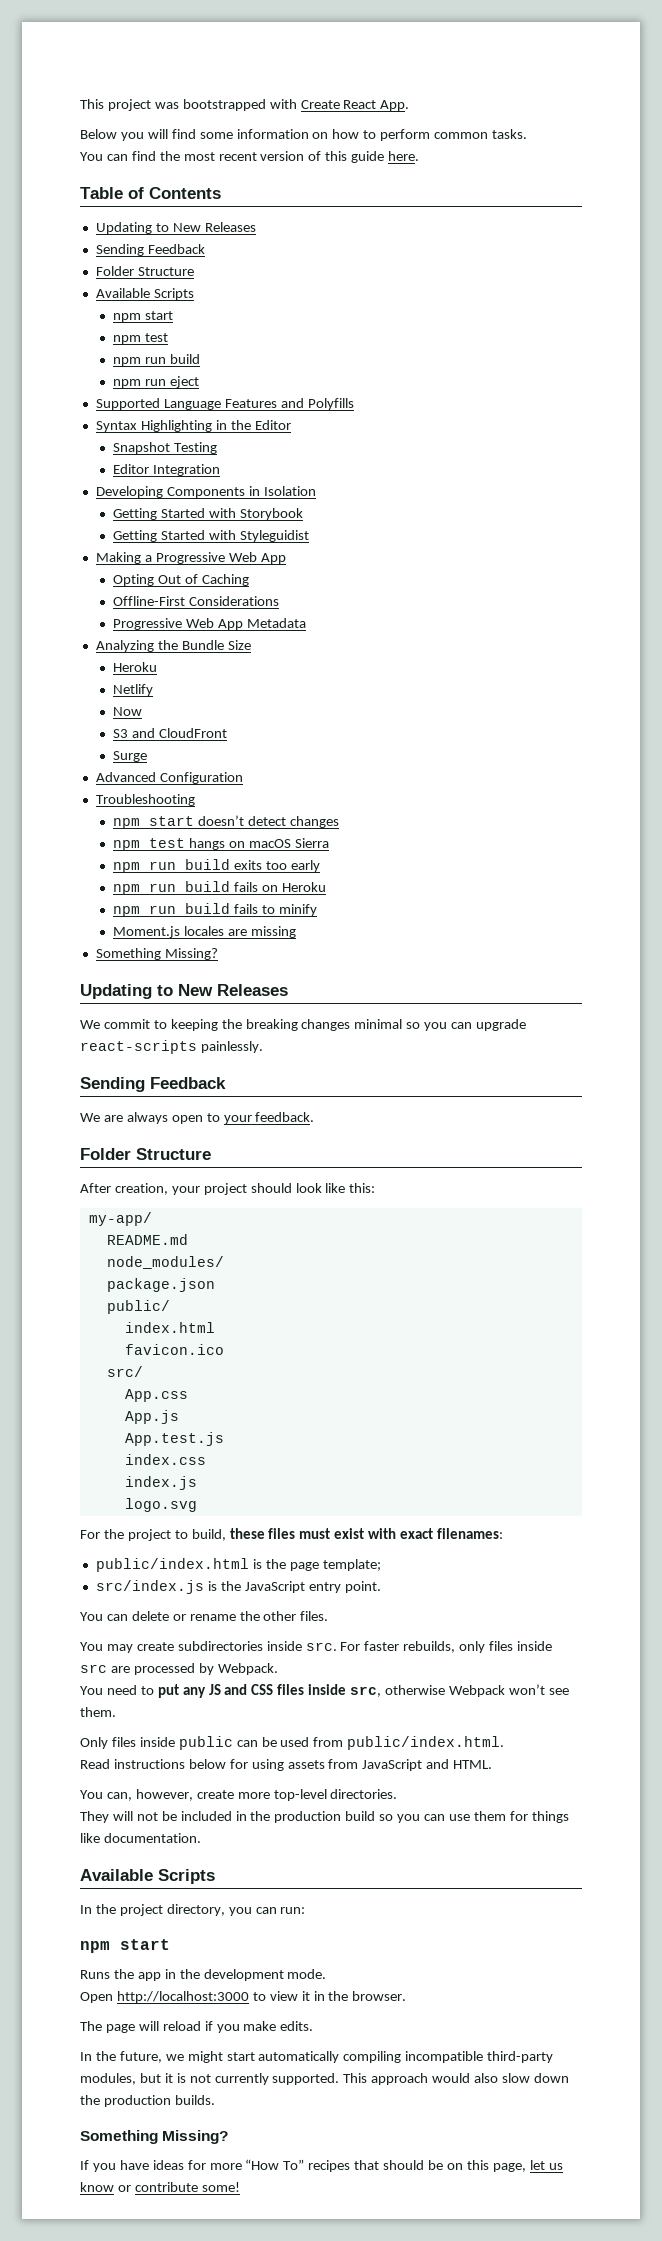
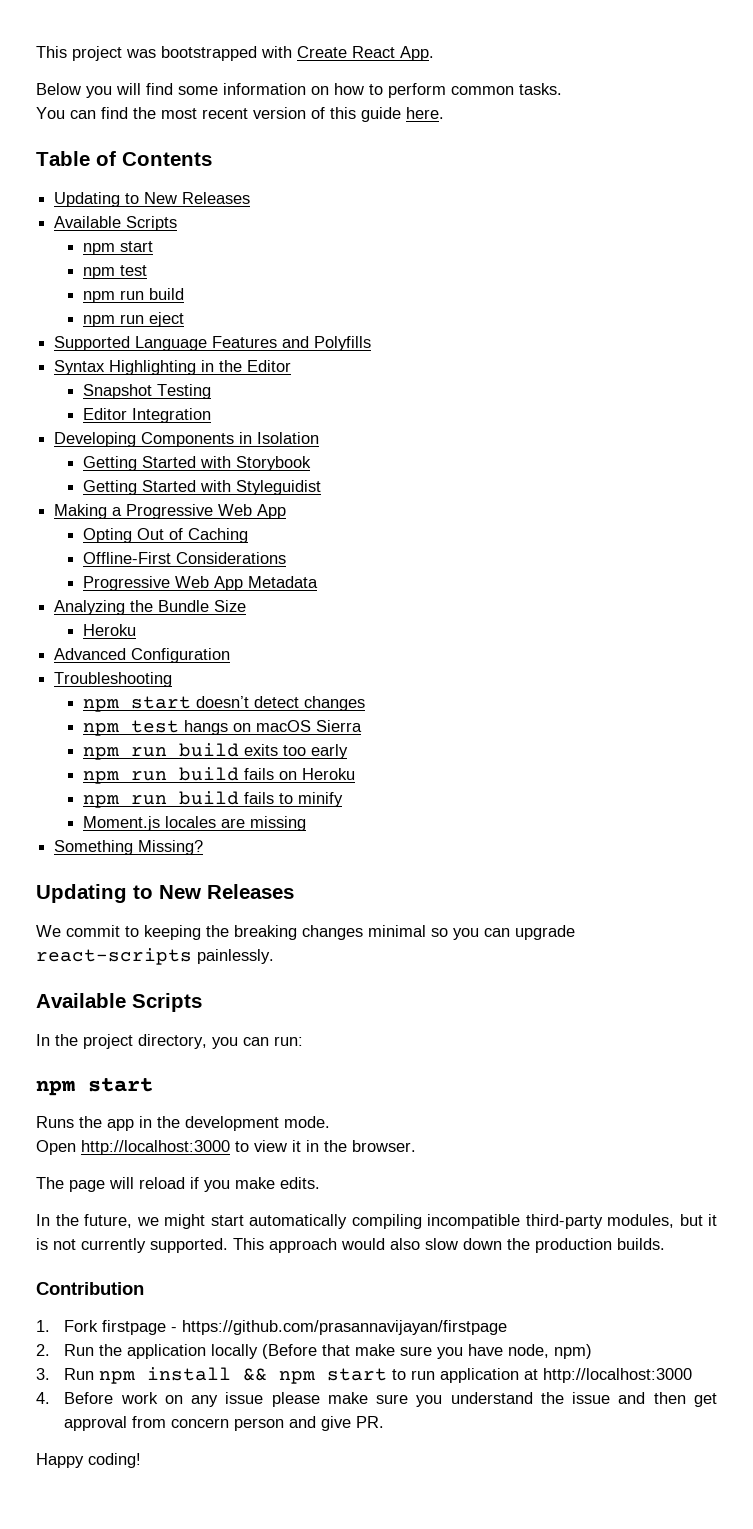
[95,244,205,256] [95,266,194,276] // Sending Feedback // Folder Structure -> (251, 198) none
[112,684,153,696] [112,707,142,716] [112,728,227,738] [112,751,147,762] // Netlify // Now // S3 and CloudFront // Surge -> (136, 630) none
[80,1077,226,1092] [80,1112,315,1124] [80,1148,211,1160] [80,1183,376,1195] [88,1212,152,1226] [106,1234,188,1245] [106,1256,224,1269] [106,1278,215,1292] [106,1300,170,1314] [124,1322,215,1333] [124,1344,224,1355] [106,1366,143,1377] [124,1389,188,1402] [124,1410,179,1424] [124,1432,224,1446] [124,1454,206,1465] [124,1476,197,1490] [124,1498,197,1512] [80,1528,504,1541] [95,1558,381,1572] [95,1580,381,1594] [80,1611,329,1621] [80,1641,553,1653] [80,1663,278,1675] [80,1684,569,1698] [80,1707,116,1717] [80,1736,505,1750] [80,1759,493,1771] [80,1789,398,1801] [80,1811,569,1823] [80,1833,201,1843] // Sending Feedback // We are always open to your feedback. // Folder Structure // After creation, your project should look like this: // my-app/ // README.md // node_modules/ // package.json // public/ // index.html // favicon.ico // src/ // App.css // App.js // App.test.js // index.css // index.js // logo.svg // For the project to build, these files must exist with exact filenames: // public/index.html is the page template; // src/index.js is the JavaScript entry point. // You can delete or rename the other files. // You may create subdirectories inside src. For faster rebuilds, only files inside src are processed by Webpack. // You need to put any JS and CSS files inside src, otherwise Webpack won’t see them. // Only files inside public can be used from public/index.html. // Read instructions below for using assets from JavaScript and HTML. // You can, however, create more top-level directories. // They will not be included in the production build so you can use them for things like documentation. -> (274, 956) none
[80,2130,229,2144] [80,2159,563,2172] [80,2182,240,2192] Something Missing? // If you have ideas for more “How To” recipes that should be on this page, let us know or contribute some! -> [36,1282,144,1295] [36,1320,508,1335] [36,1344,593,1359] [36,1367,693,1384] [36,1392,717,1407] [64,1416,385,1431] [36,1453,141,1468] Contribution // 1. Fork firstpage - https://github.com/prasannavijayan/firstpage // 2. Run the application locally (Before that make sure you have node, npm) // 3. Run npm install && npm start to run application at http://localhost:3000 // 4. Before work on any issue please make sure you understand the issue and then get approval from concern person and give PR. // Happy coding!

